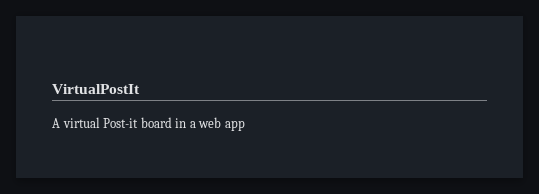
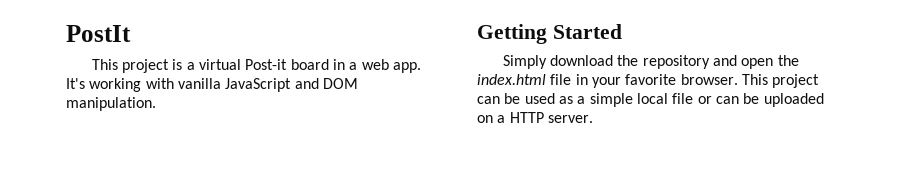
[52,84,140,94] [52,118,60,128] VirtualPostIt // A -> [66,25,131,42] [91,59,195,73] PostIt // This project is a
[224,120,245,131] app -> [392,62,421,73] [66,78,358,92] [66,97,156,111] [477,24,622,44] [502,55,799,69] [477,74,820,88] [477,93,824,107] [477,112,593,123] app. It's working with vanilla JavaScript and DOM manipulation. // Getting Started // Simply download the repository and open the index.html file in your favorite browser. This project can be used as a simple local file or can be uploaded on a HTTP server.

